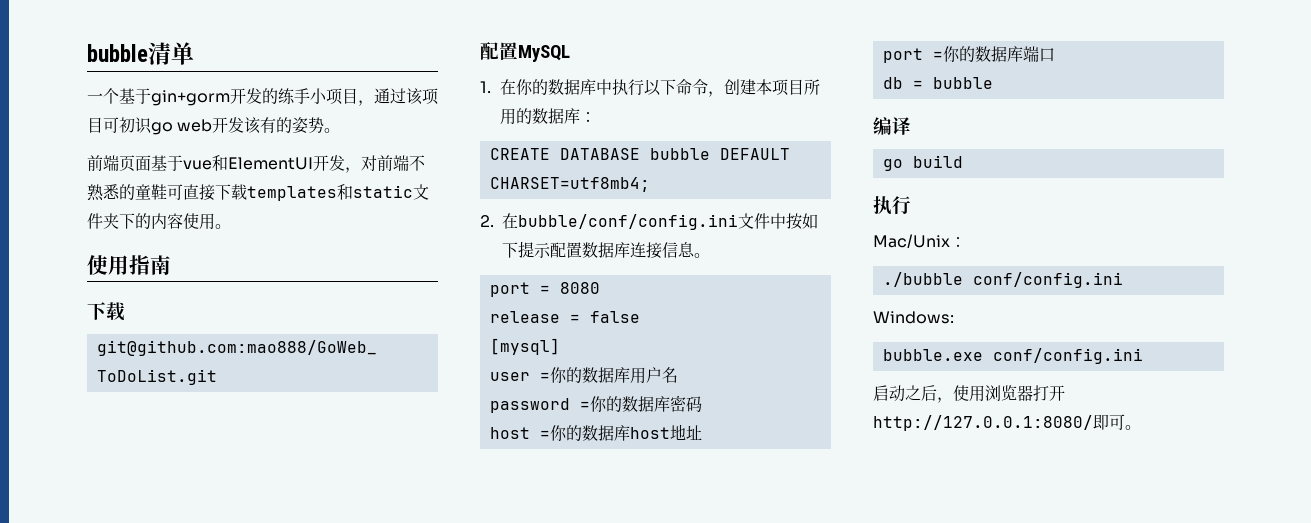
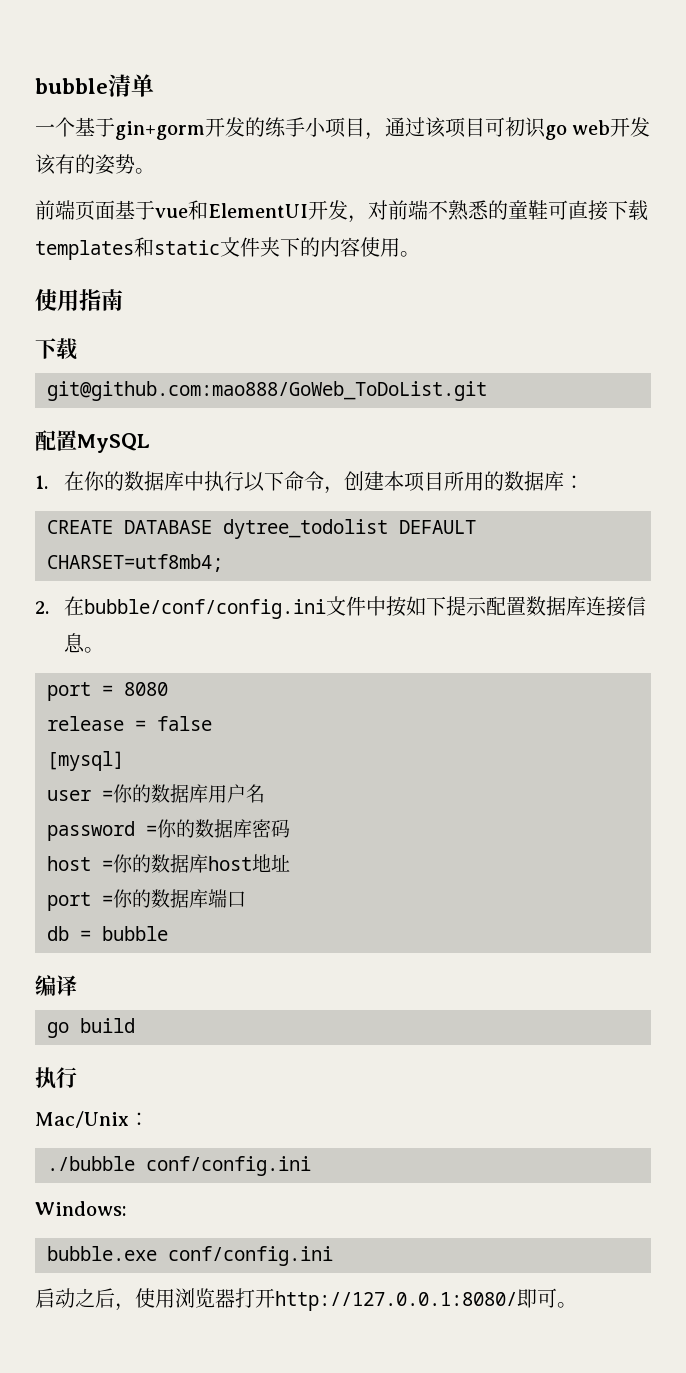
[649,148,710,160] bubble -> [223,519,388,539] dytree_todolist

